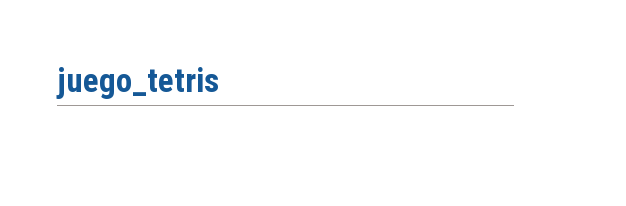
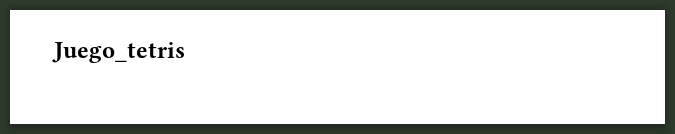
[56,67,219,99] juego_tetris -> [52,42,185,63] Juego_tetris

